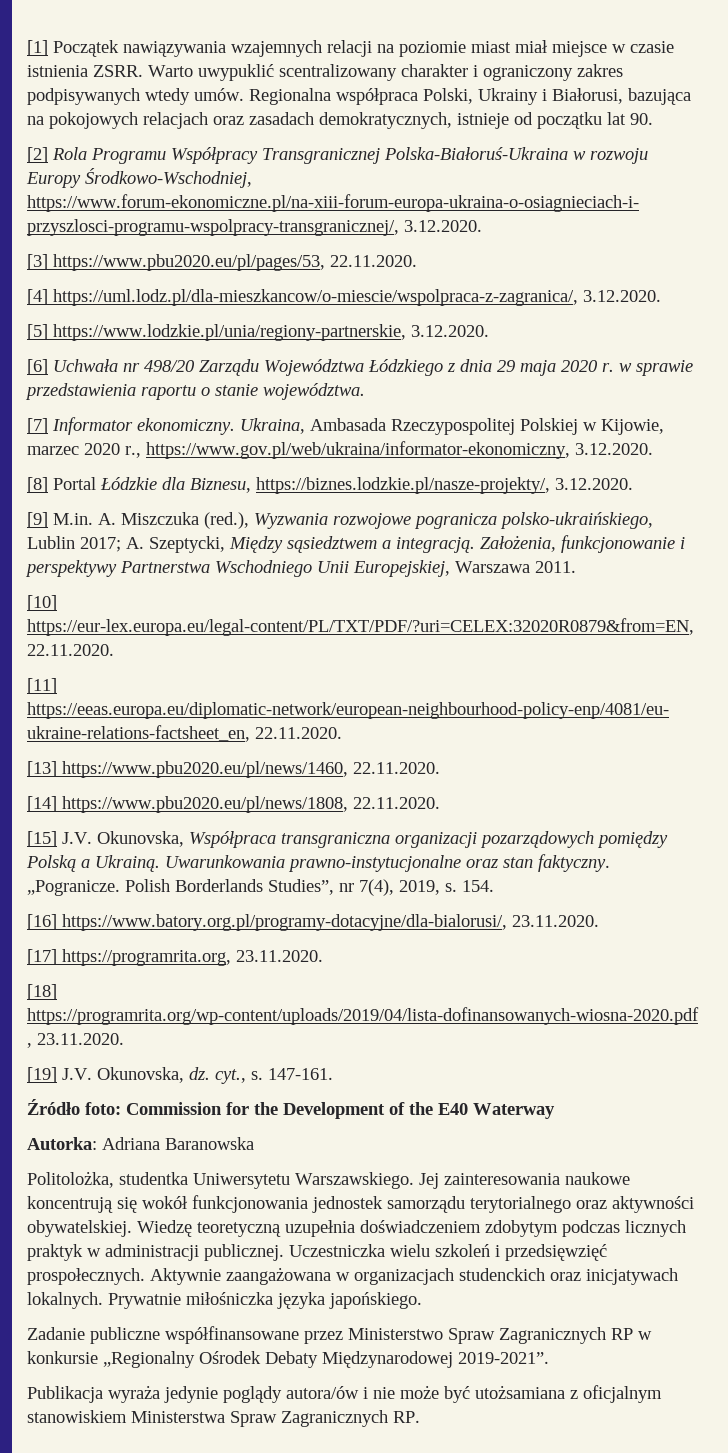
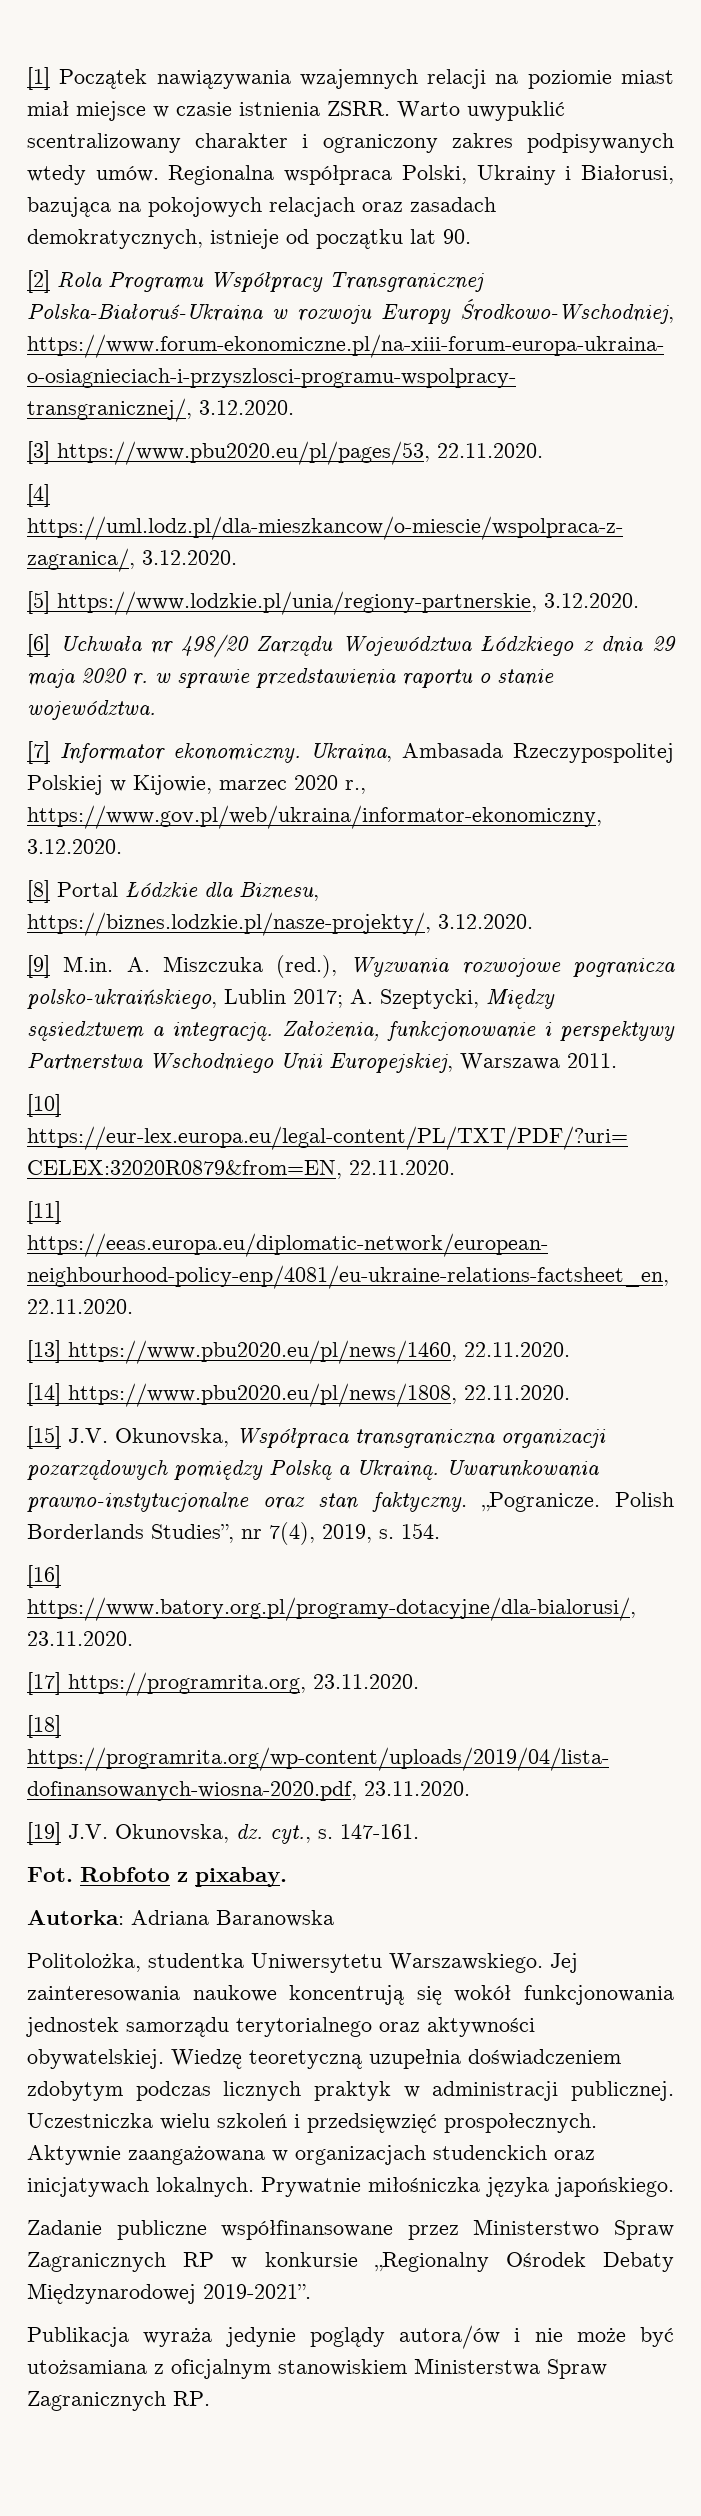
[27,1099,555,1119] Źródło foto: Commission for the Development of the E40 Waterway -> [27,1867,287,1887] Fot. Robfoto z pixabay.

